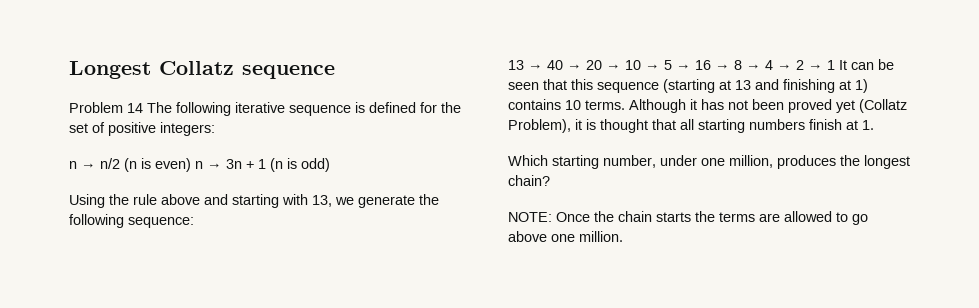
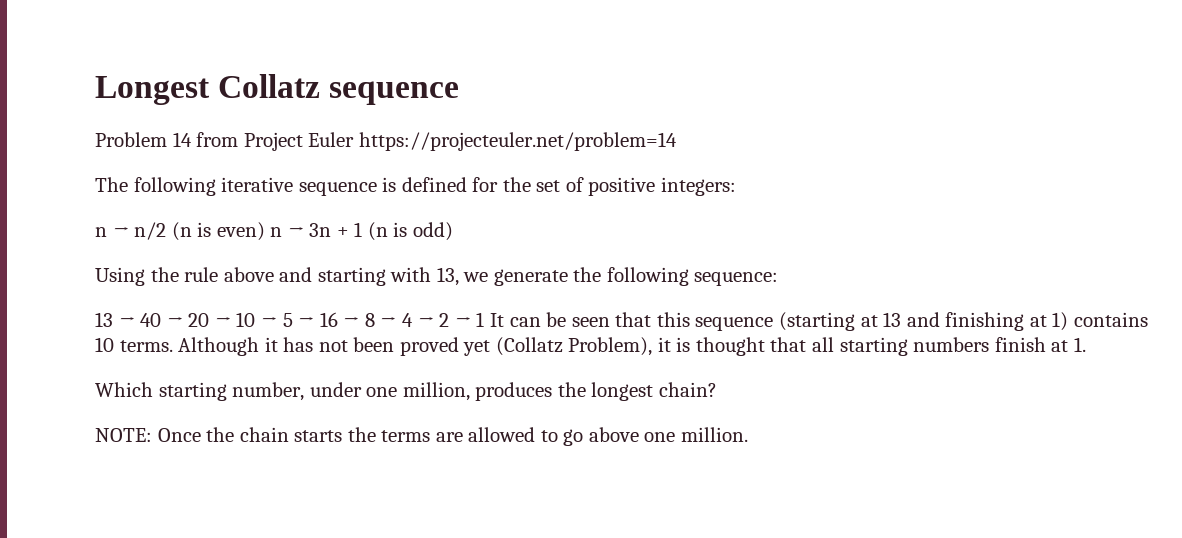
(143, 108) none -> [196,132,677,151] from Project Euler https://projecteuler.net/problem=14 //

